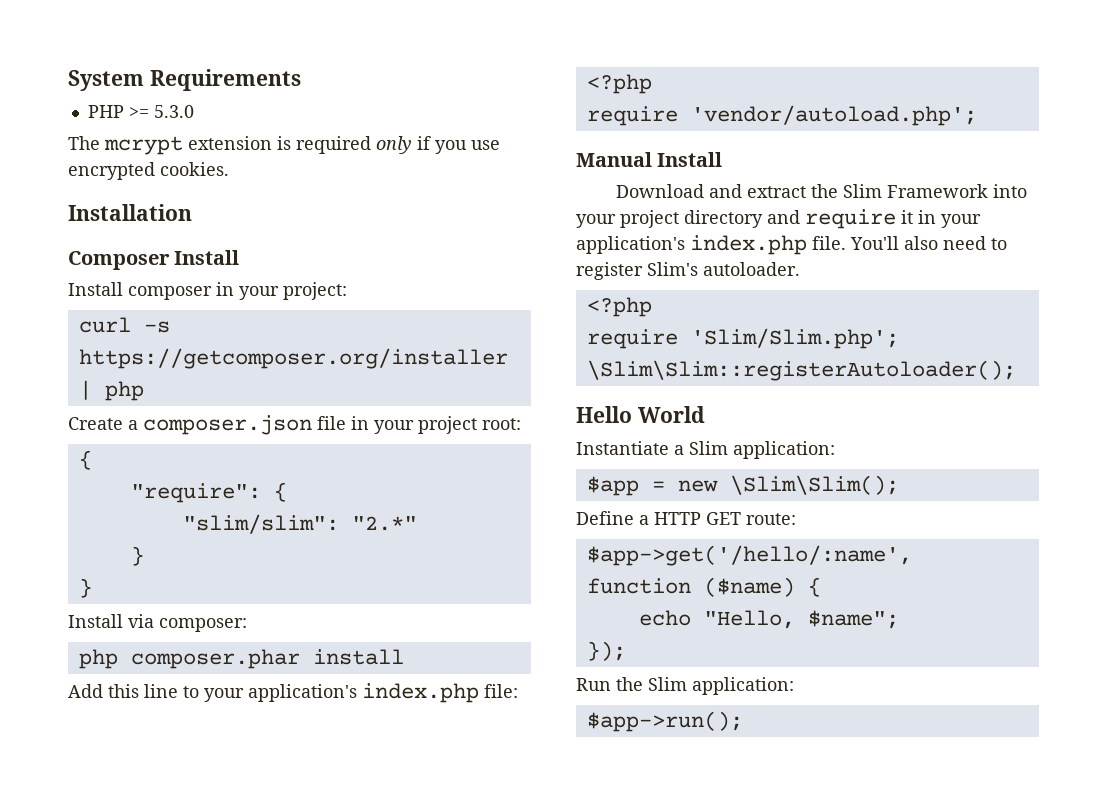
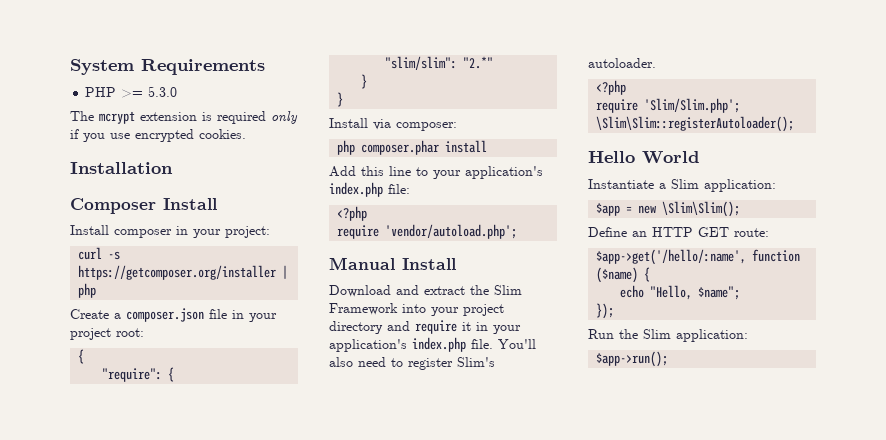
[639,515,649,525] a -> [632,231,647,237] an

